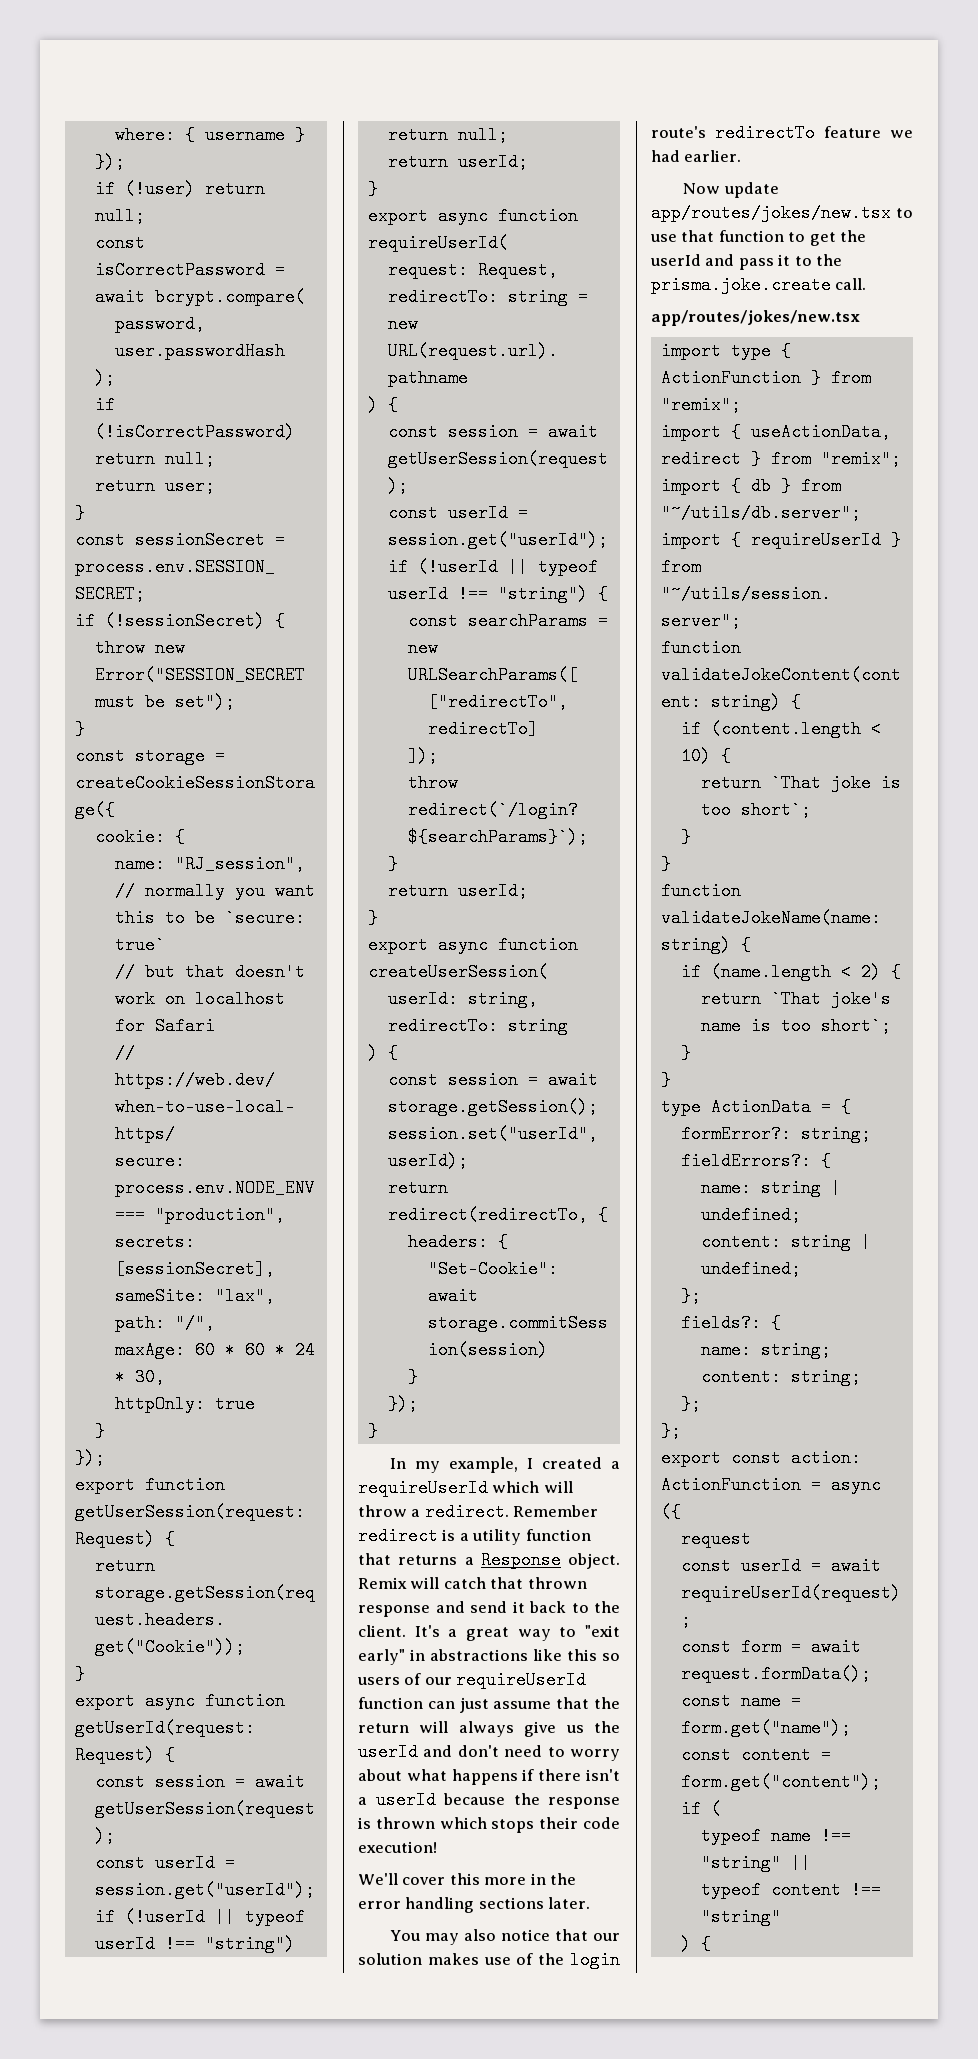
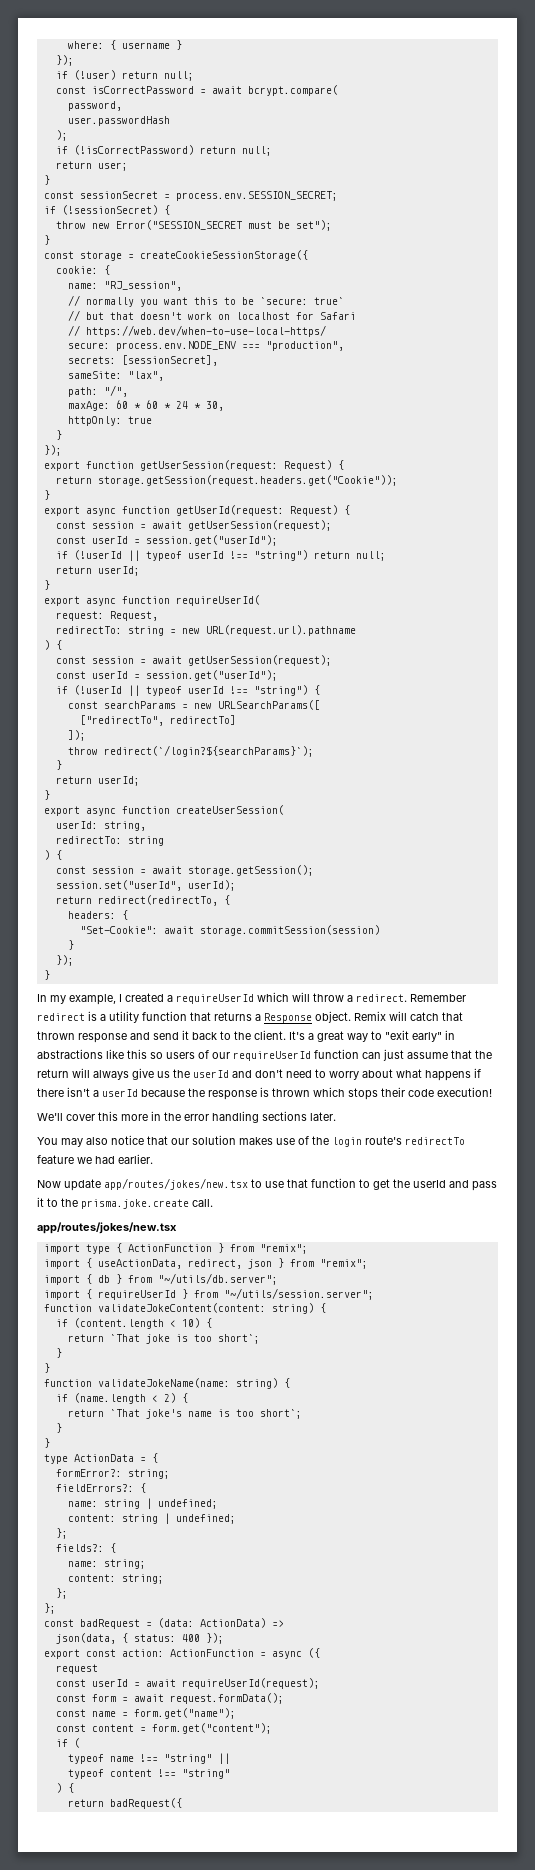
[660,450,741,468] redirect -> [187,1259,272,1269] redirect, json
(681, 1431) none -> [43,1618,284,1629] [55,1633,224,1644] // const badRequest = (data: ActionData) => // json(data, { status: 400 });
(711, 1944) none -> [67,1798,182,1809] // return badRequest({

